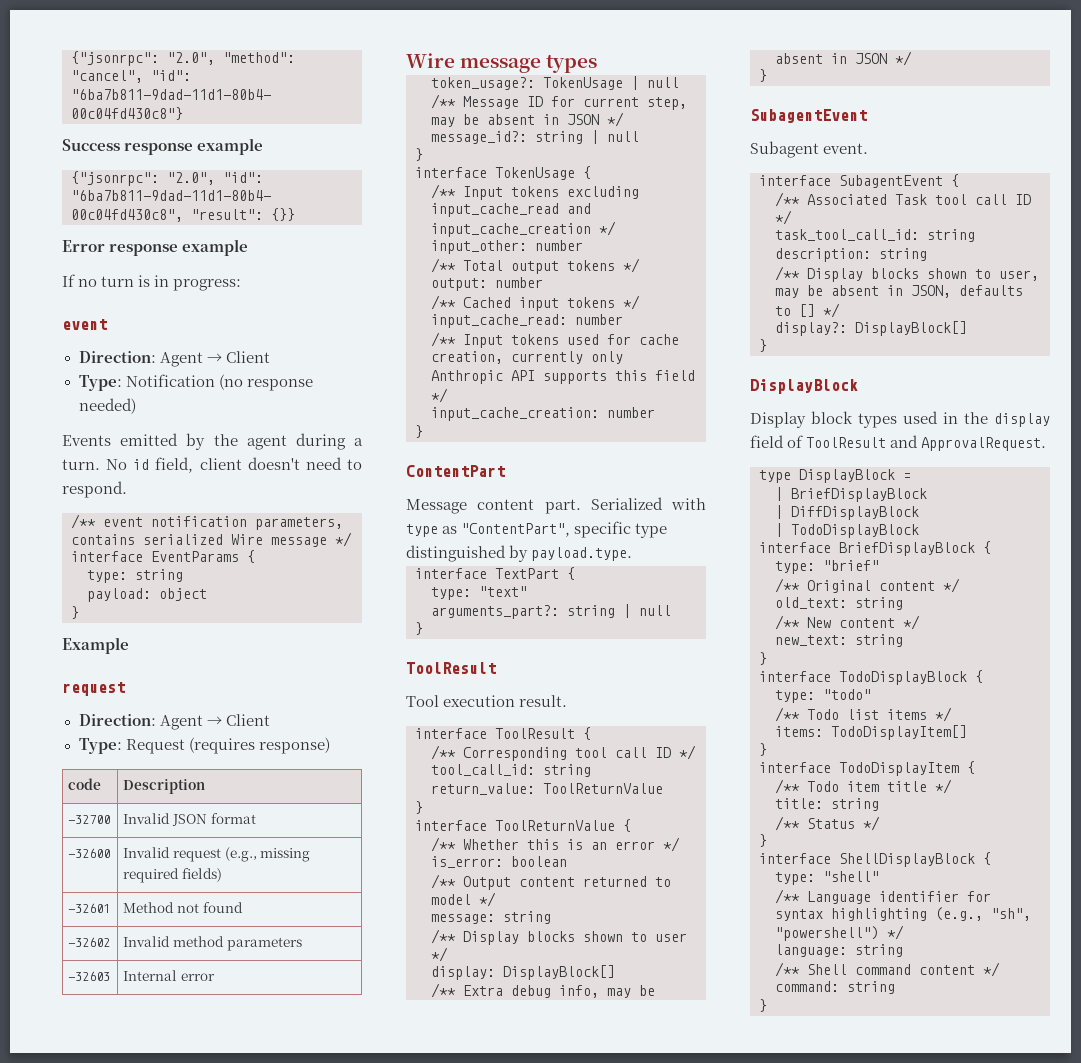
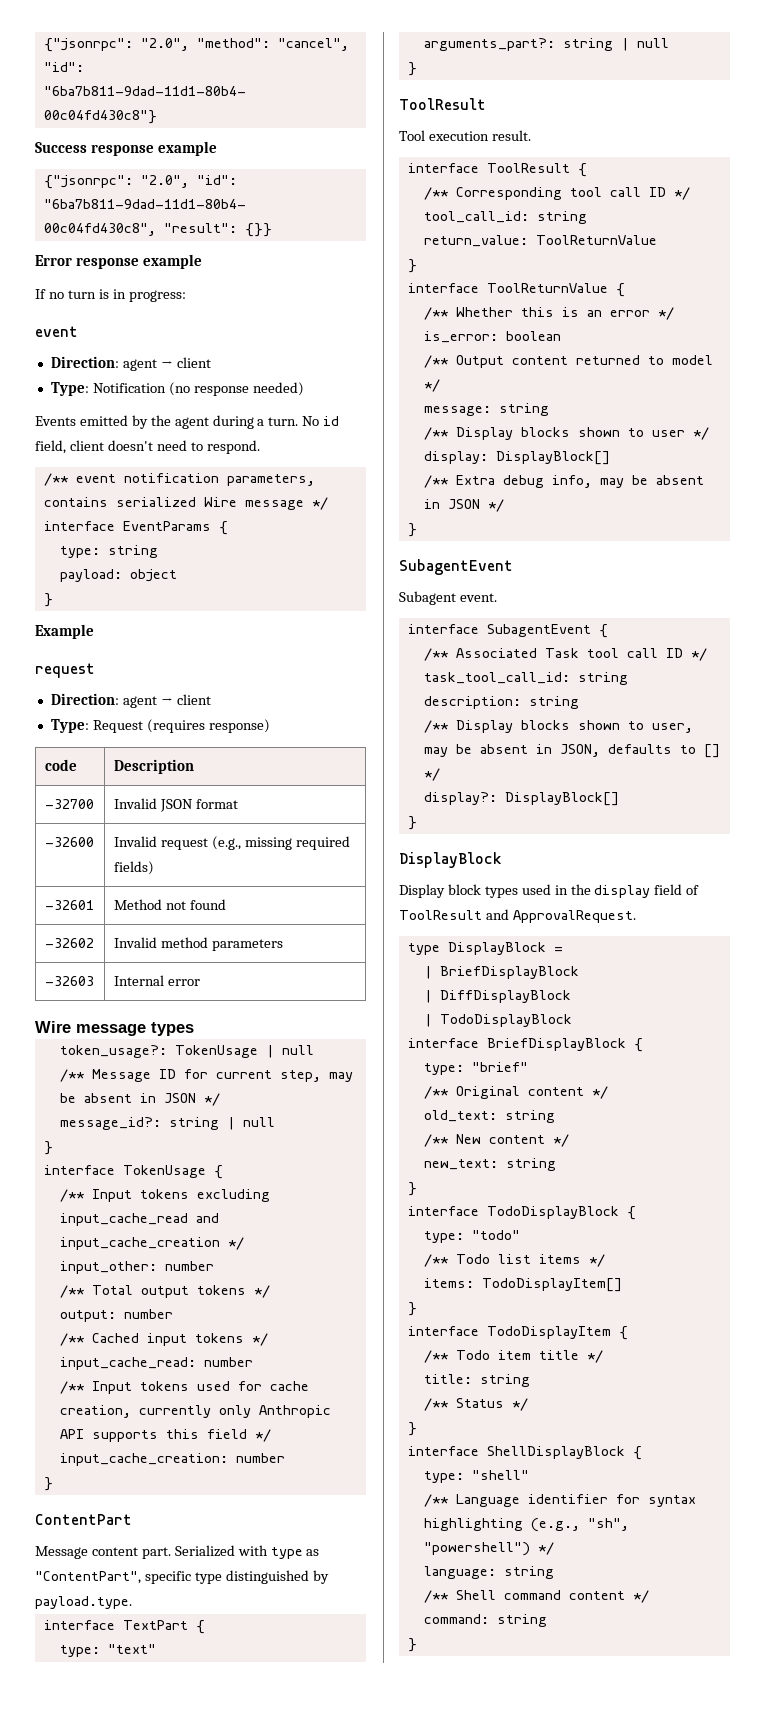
[159,351,270,367] Agent → Client -> [122,357,211,371] agent → client
[159,714,270,730] Agent → Client -> [122,694,211,708] agent → client

